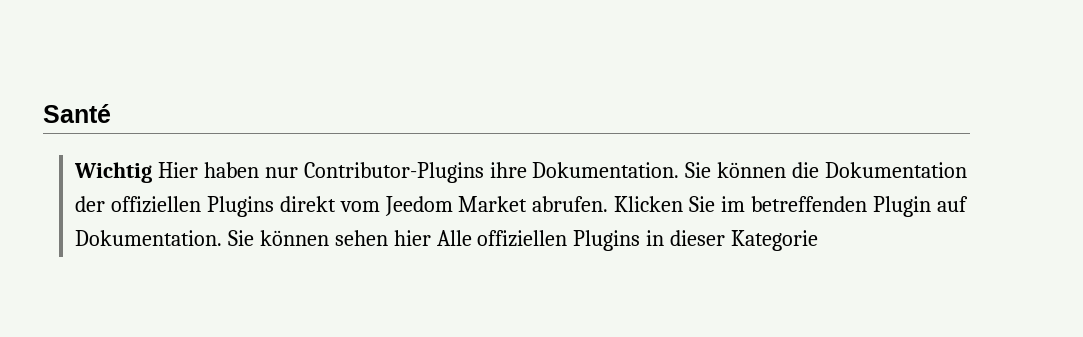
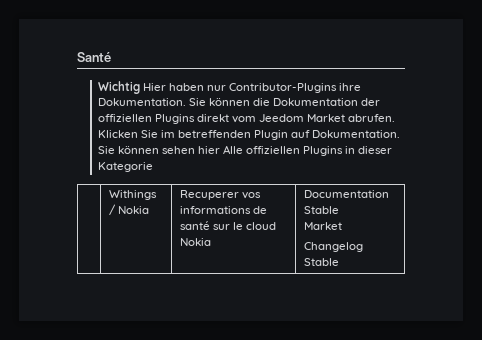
(819, 240) none -> [108,190,157,200] [108,204,149,215] [179,190,261,200] [179,206,267,214] [179,221,276,230] [179,238,211,246] [303,190,389,198] [303,206,339,214] [303,222,342,230] [303,242,363,252] [303,258,339,266] // | Withings / Nokia | Recuperer vos informations de santé sur le cloud Nokia | Documentation Stable // Market // Changelog Stable

